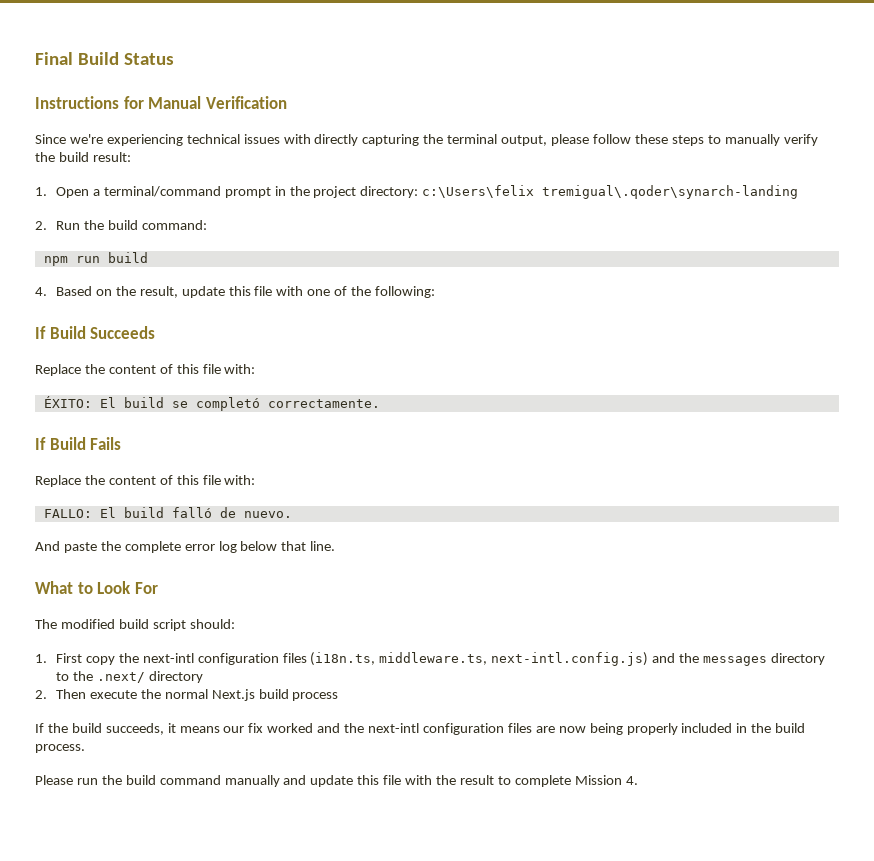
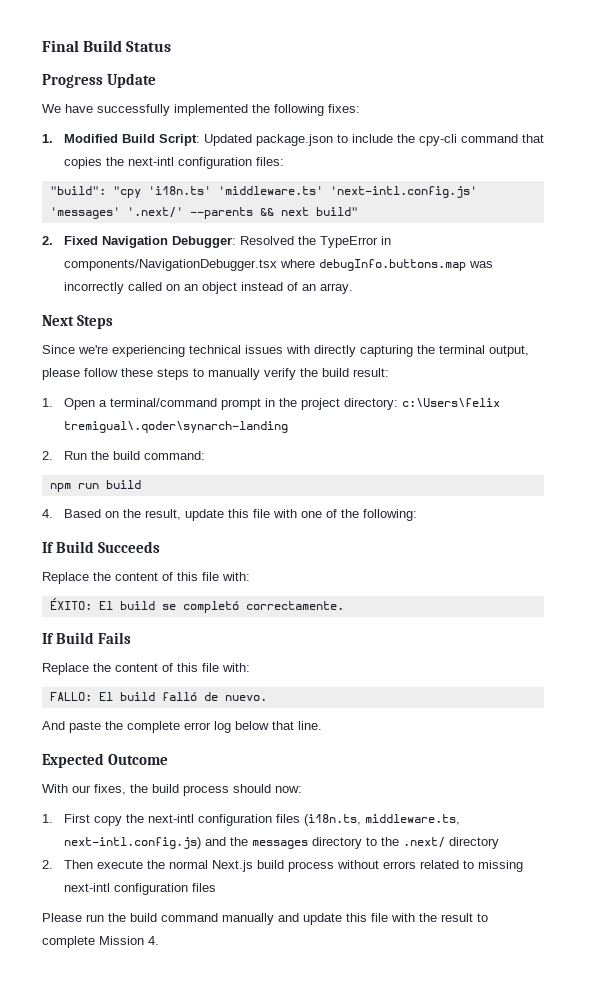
[35,96,287,109] Instructions for Manual Verification -> [42,73,156,88] [42,104,360,116] [42,134,544,146] [63,157,284,169] [49,186,477,198] [49,207,358,219] [42,236,391,248] [63,259,493,271] [63,282,353,294] [42,315,113,329] Progress Update // We have successfully implemented the following fixes: // 1. Modified Build Script: Updated package.json to include the cpy-cli command that copies the next-intl configuration files: // "build": "cpy 'i18n.ts' 'middleware.ts' 'next-intl.config.js' 'messages' '.next/' --parents && next build" // 2. Fixed Navigation Debugger: Resolved the TypeError in components/NavigationDebugger.tsx where debugInfo.buttons.map was incorrectly called on an object instead of an array. // Next Steps
[35,581,158,594] [35,619,235,631] What to Look For // The modified build script should: -> [42,753,168,768] [42,784,302,796] Expected Outcome // With our fixes, the build process should now:
[35,723,806,735] [35,744,85,753] // If the build succeeds, it means our fix worked and the next-intl configuration files are now being properly included in the build process. -> [336,860,523,872] [63,883,216,895] without errors related to missing next-intl configuration files

